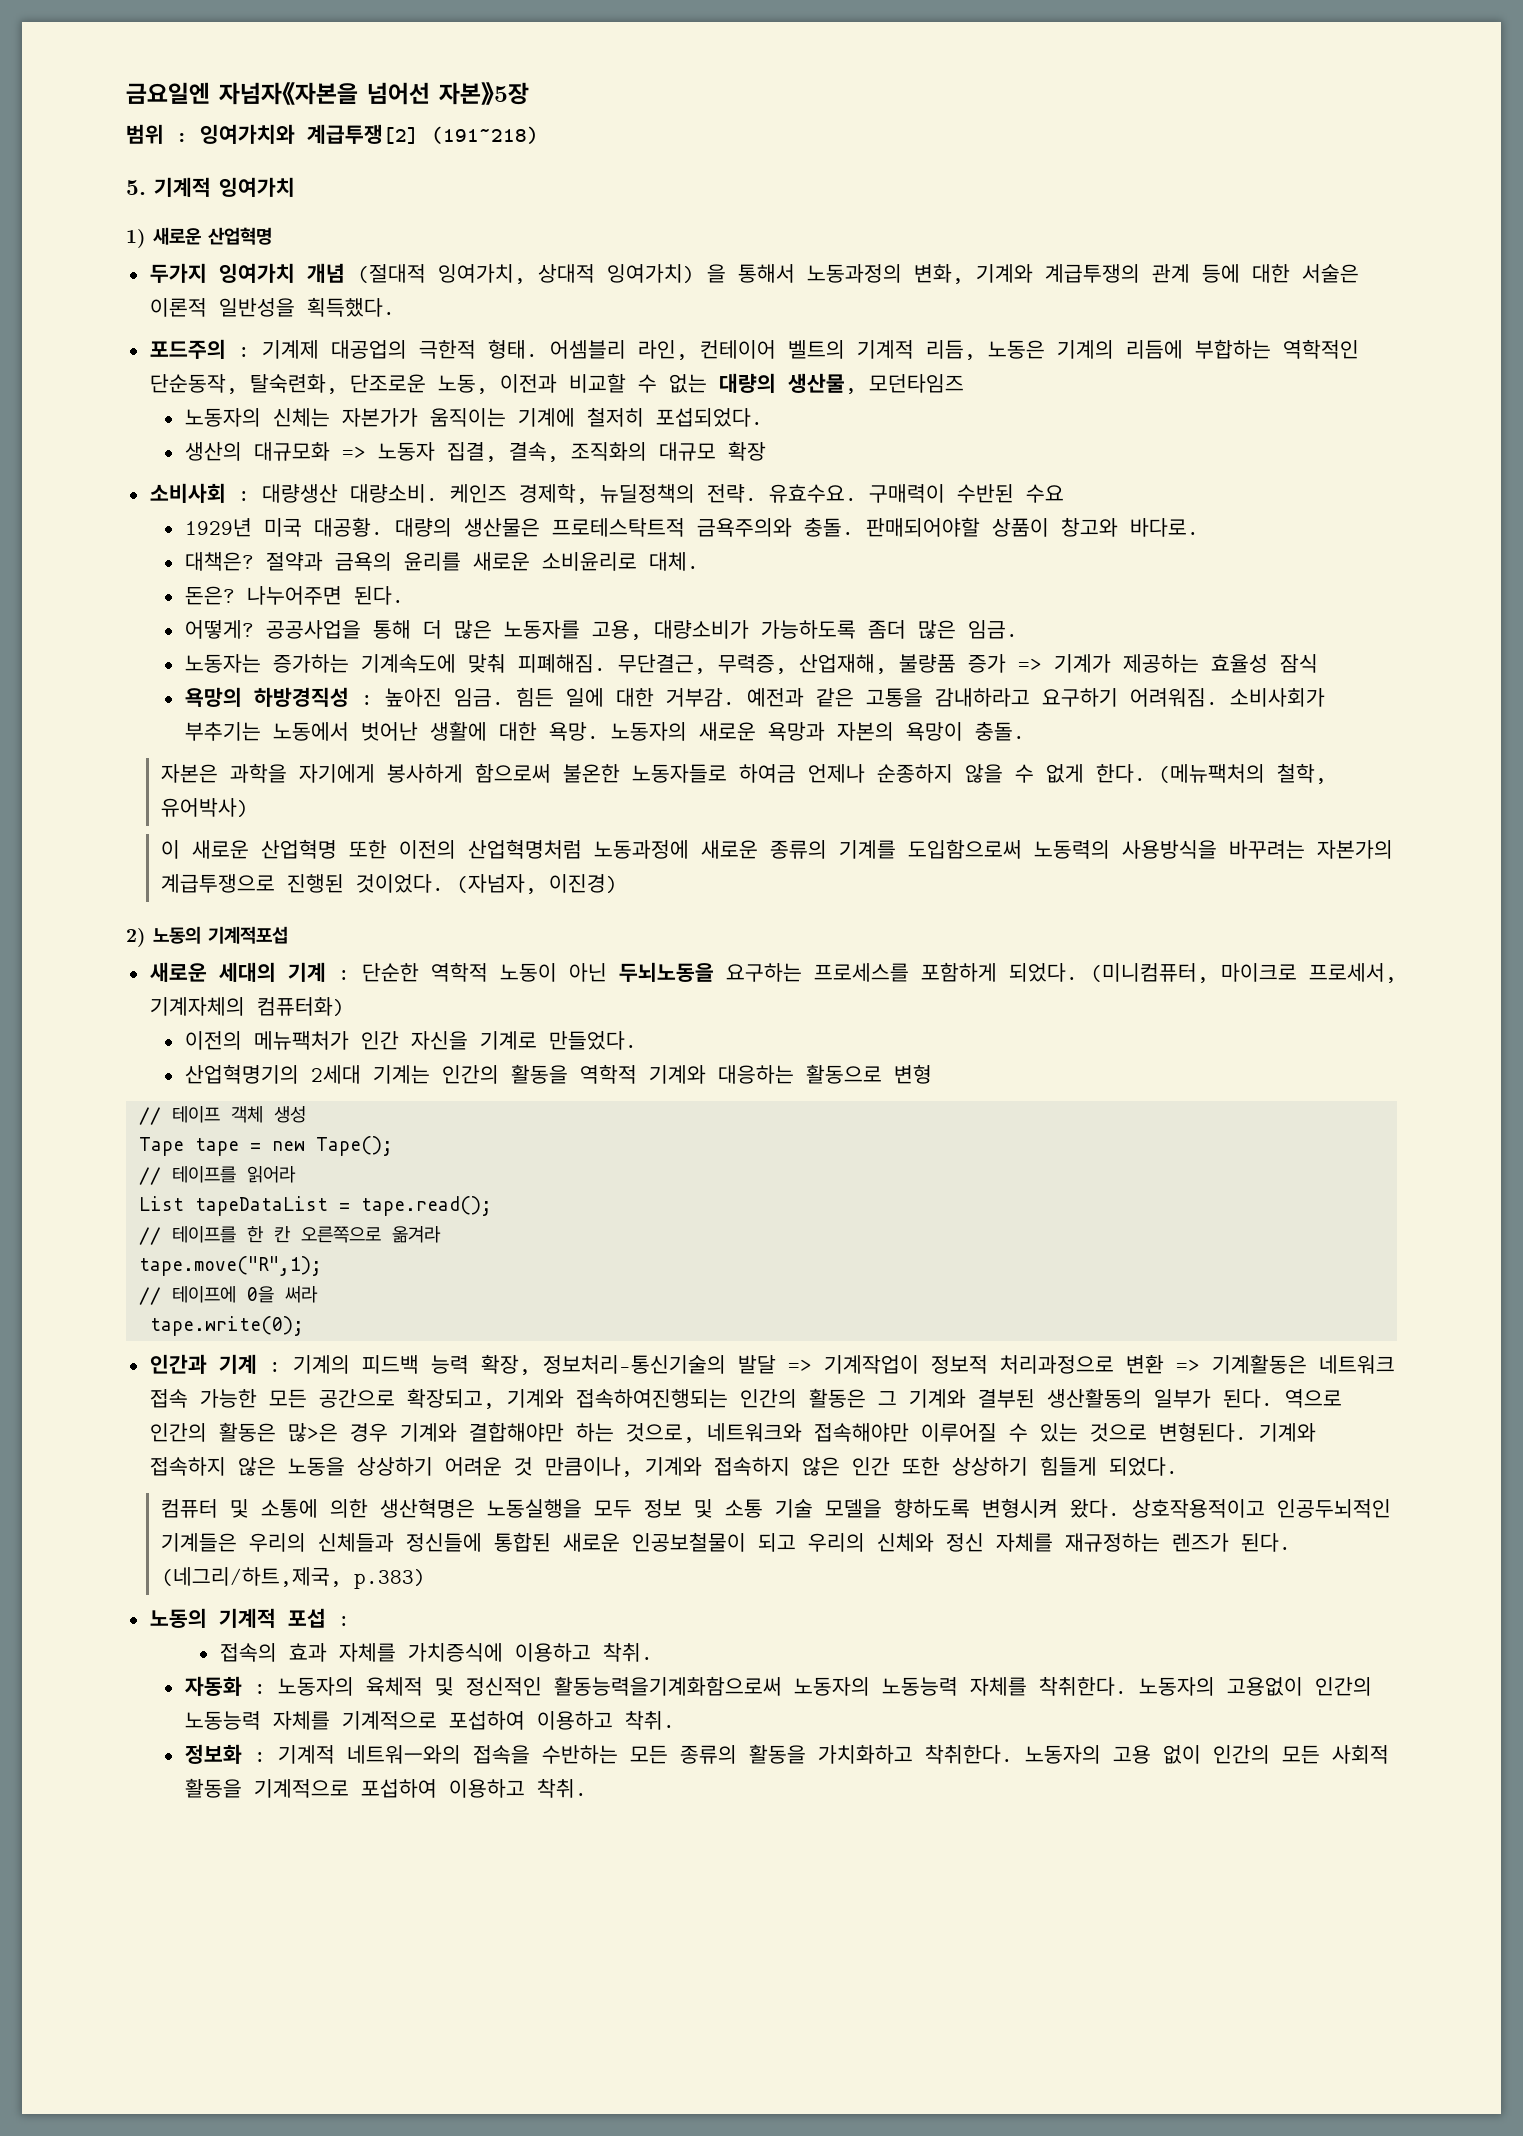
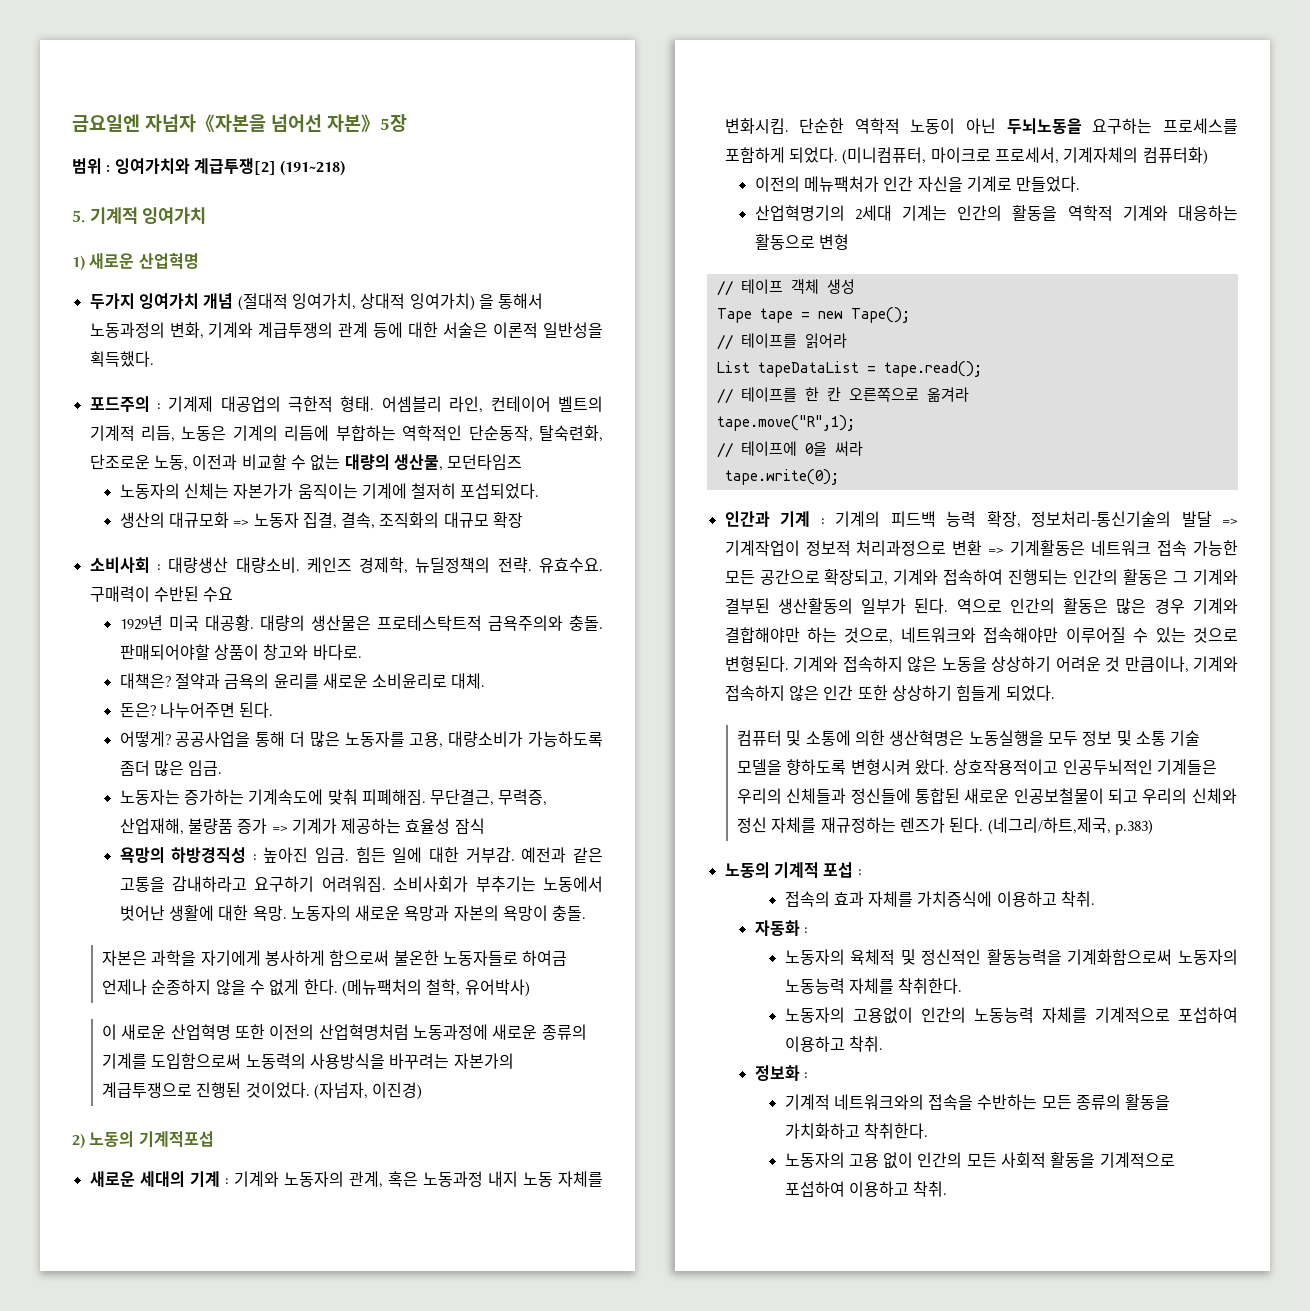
(350, 975) none -> [233,1171,604,1188] [724,118,789,134] 기계와 노동자의 관계, 혹은 노동과정 내지 노동 자체를 변화시킴.
[575,1389,728,1408] 접속하여진행되는 -> [943,569,1069,585] 접속하여 진행되는
[287,1423,338,1442] 많>은 -> [1116,598,1147,614] 많은
(266, 1689) none -> (808, 930) //
[553,1676,782,1696] 활동능력을기계화함으로써 -> [986,949,1173,965] 활동능력을 기계화함으로써
(1127, 1686) none -> (963, 986) //
[277,1745,461,1764] 기계적 네트워ㅡ와의 -> [784,1094,924,1110] // 기계적 네트워크와의
(1013, 1754) none -> (928, 1131) //

